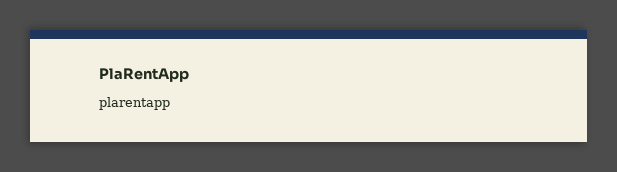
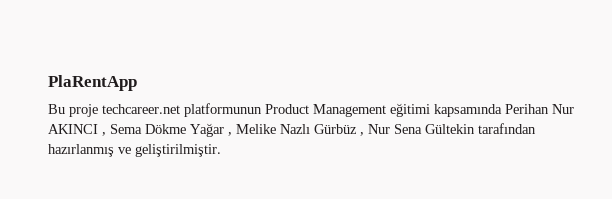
[99,97,170,110] plarentapp -> [48,103,574,117] [48,123,536,137] [48,144,221,157] Bu proje techcareer.net platformunun Product Management eğitimi kapsamında Perihan Nur AKINCI , Sema Dökme Yağar , Melike Nazlı Gürbüz , Nur Sena Gültekin tarafından hazırlanmış ve geliştirilmiştir.

